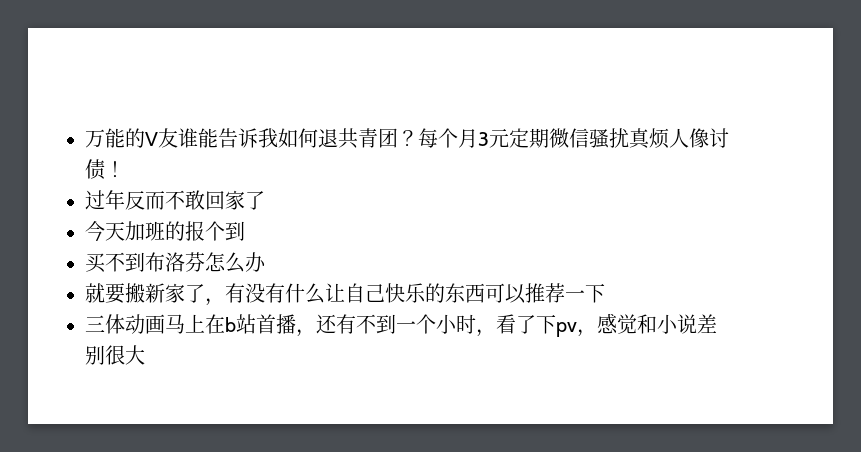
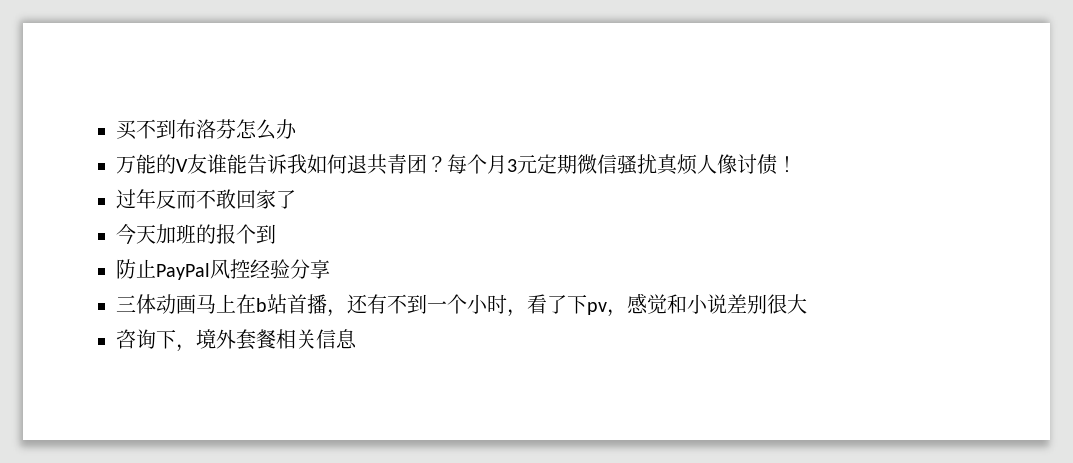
(85, 138) none -> [116,119,297,140] 买不到布洛芬怎么办 //
[85,252,266,273] [85,283,605,306] 买不到布洛芬怎么办 // 就要搬新家了，有没有什么让自己快乐的东西可以推荐一下 -> [116,259,330,280] 防止PayPal风控经验分享
(145, 355) none -> [116,329,357,352] // 咨询下，境外套餐相关信息

